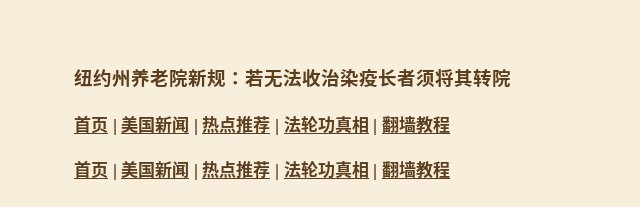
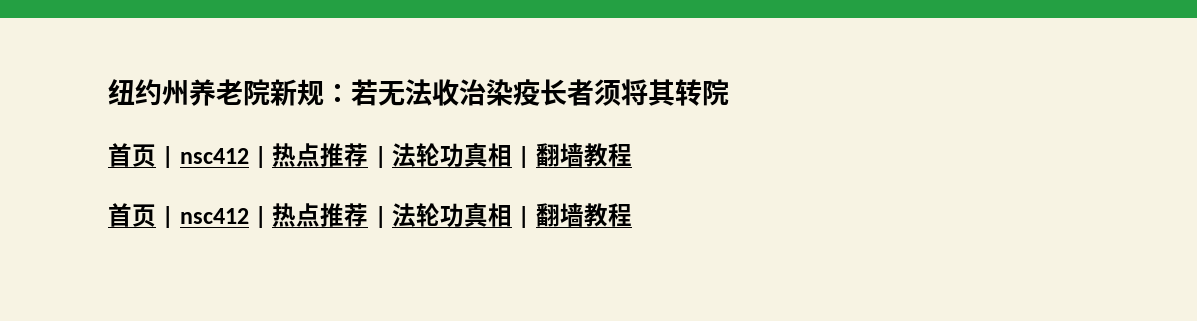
[121,115,190,133] 美国新闻 -> [179,148,249,164] nsc412
[121,160,190,178] 美国新闻 -> [179,208,249,224] nsc412

